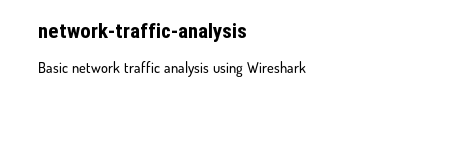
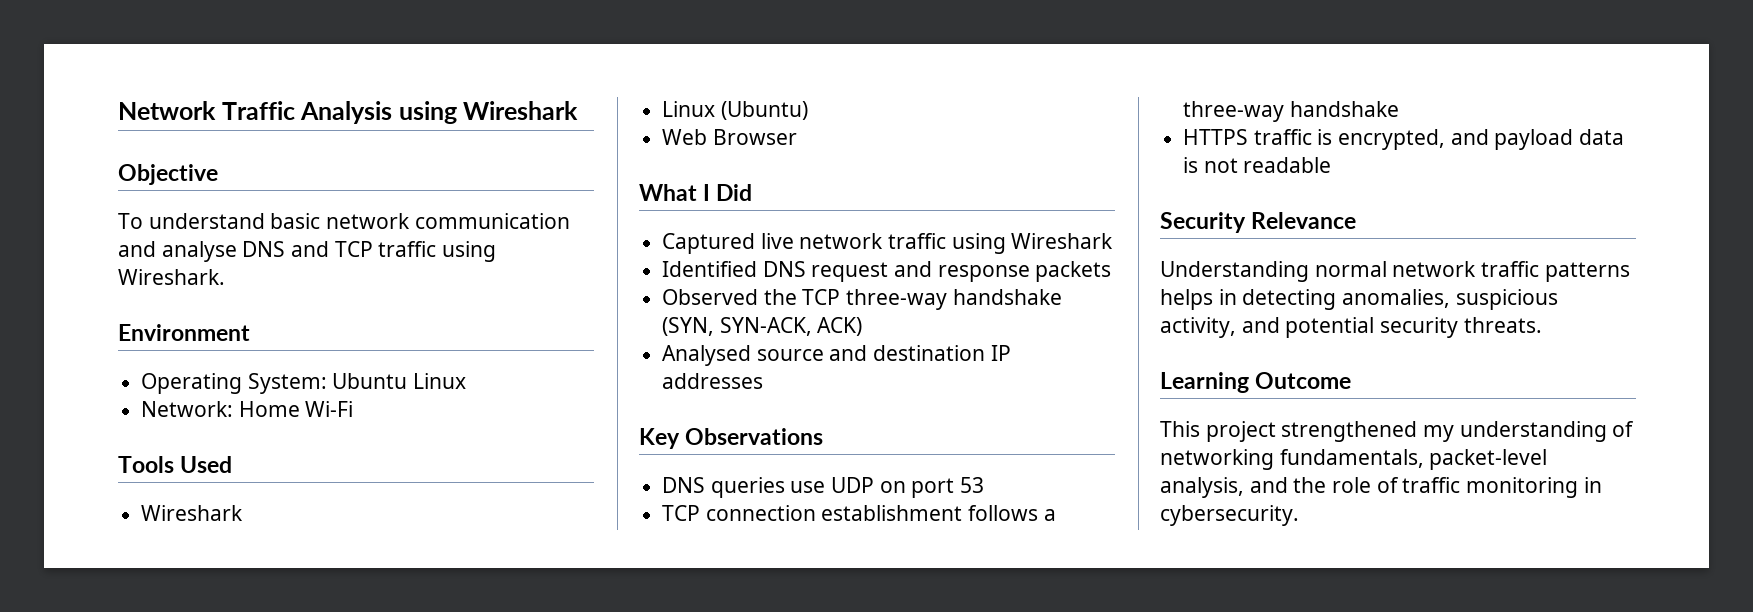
[38,23,247,42] [38,61,306,77] network-traffic-analysis // Basic network traffic analysis using Wireshark -> [118,101,579,124] [118,164,218,185] [118,213,570,229] [118,241,497,262] [118,269,225,285] [118,324,250,341] [141,373,467,394] [141,401,354,417] [118,456,233,473] [141,505,244,521] [662,101,808,120] [662,129,797,145] [639,184,753,201] [662,233,1114,254] [662,261,1112,282] [662,289,1062,310] [662,317,863,336] [662,345,1011,366] [662,373,764,389] [639,428,824,449] [662,477,985,498] [662,505,1056,521] [1183,101,1399,122] [1183,129,1625,150] [1183,157,1332,173] [1160,212,1357,233] [1160,261,1630,282] [1160,289,1558,310] [1160,317,1542,338] [1160,372,1352,393] [1160,421,1635,442] [1160,449,1548,470] [1160,477,1602,498] [1160,505,1299,526] Network Traffic Analysis using Wireshark // Objective // To understand basic network communication and analyse DNS and TCP traffic using Wireshark. // Environment // Operating System: Ubuntu Linux // Network: Home Wi-Fi // Tools Used // Wireshark // Linux (Ubuntu) // Web Browser // What I Did // Captured live network traffic using Wireshark // Identified DNS request and response packets // Observed the TCP three-way handshake (SYN, SYN-ACK, ACK) // Analysed source and destination IP addresses // Key Observations // DNS queries use UDP on port 53 // TCP connection establishment follows a three-way handshake // HTTPS traffic is encrypted, and payload data is not readable // Security Relevance // Understanding normal network traffic patterns helps in detecting anomalies, suspicious activity, and potential security threats. // Learning Outcome // This project strengthened my understanding of networking fundamentals, packet-level analysis, and the role of traffic monitoring in cybersecurity.

